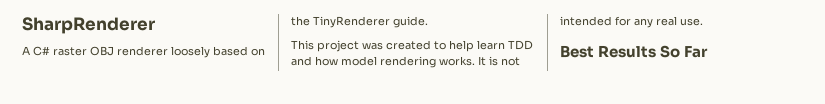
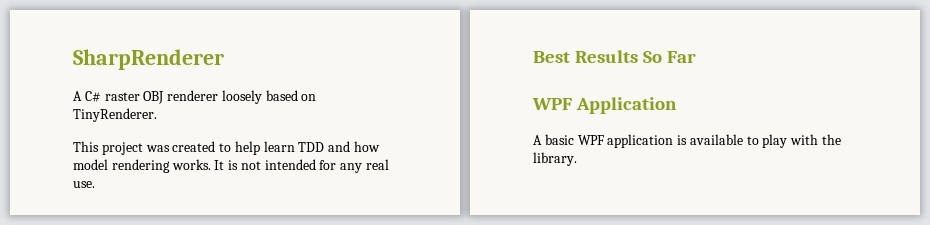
[291,16,428,28] the TinyRenderer guide. -> [73,108,157,122] TinyRenderer.
(709, 52) none -> [532,97,678,114] [533,134,842,148] [533,152,577,166] // WPF Application // A basic WPF application is available to play with the library.

